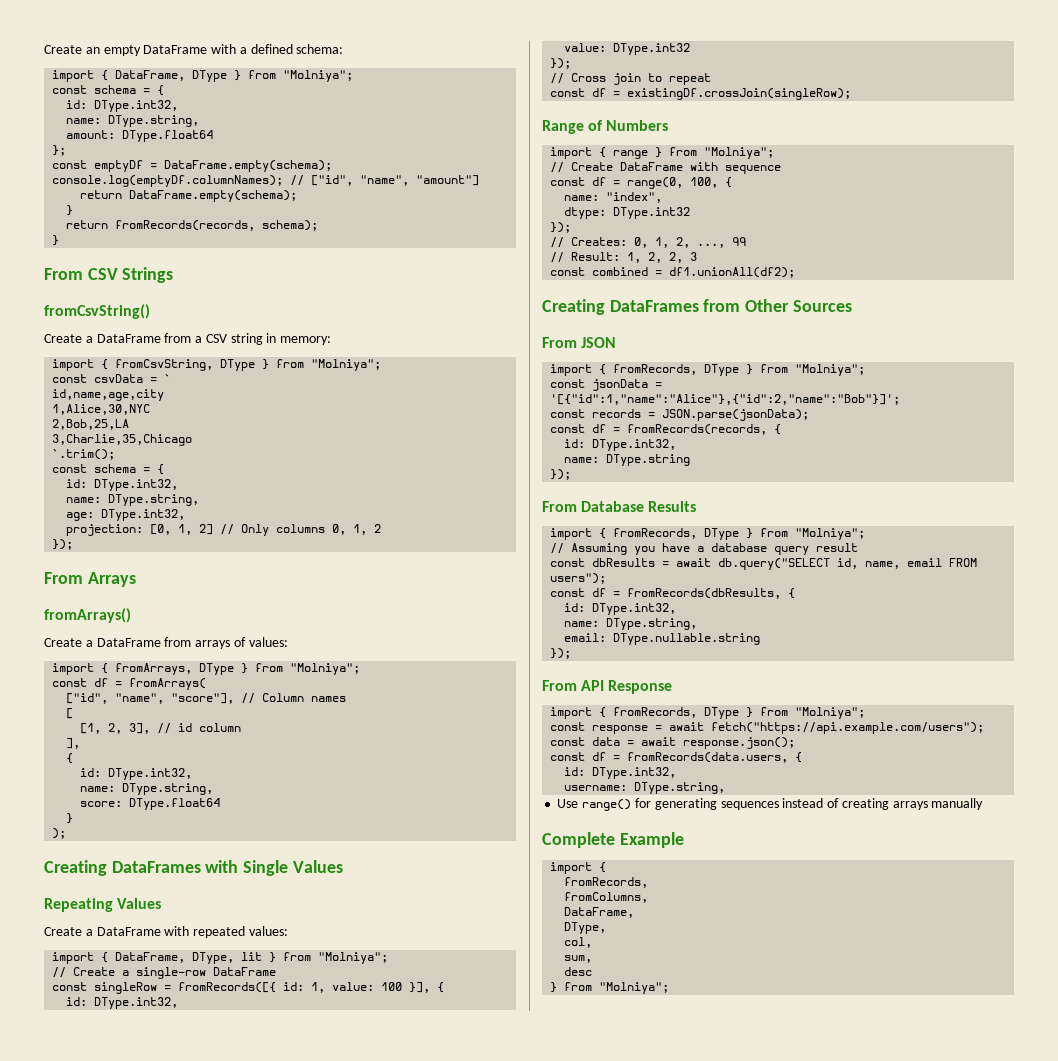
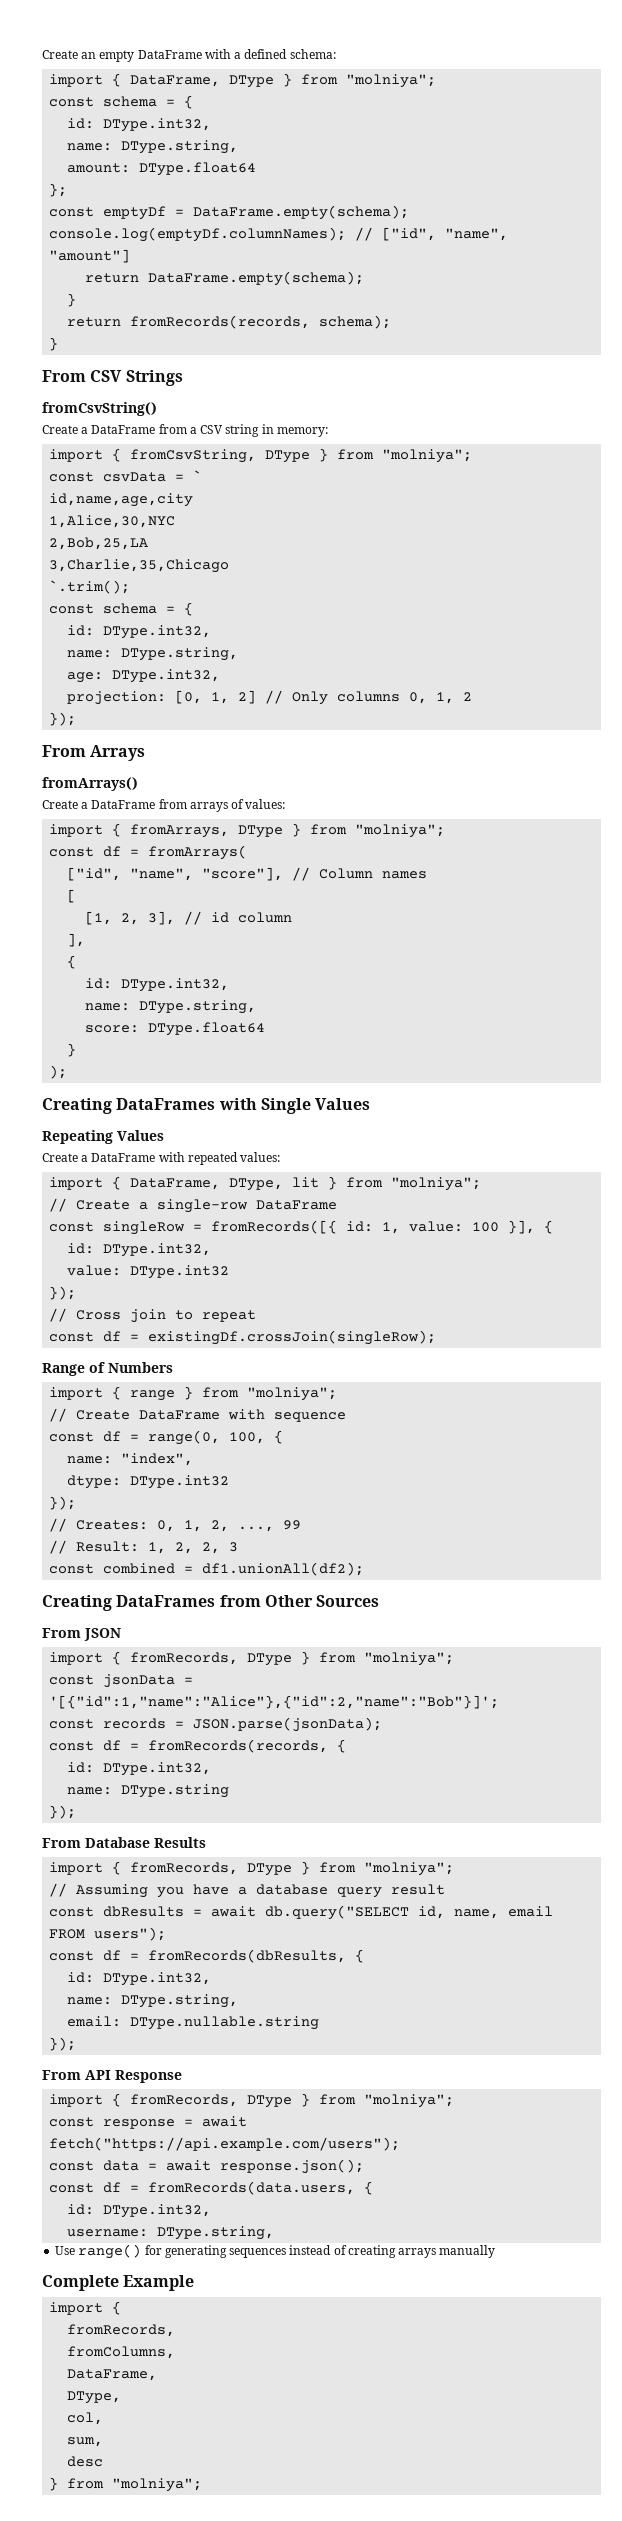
[283,70,354,82] "Molniya"; -> [346,74,437,88] "molniya";
[311,359,382,371] "Molniya"; -> [382,449,473,463] "molniya";
[290,663,361,675] "Molniya"; -> [355,824,446,838] "molniya";
[318,952,389,964] "Molniya"; -> [391,1177,482,1191] "molniya";
[704,147,775,159] "Molniya"; -> [247,1387,338,1401] "molniya";
[795,364,866,376] "Molniya"; -> [364,1652,455,1666] "molniya";
[795,528,866,540] "Molniya"; -> [364,1862,455,1876] "molniya";
[795,707,866,719] "Molniya"; -> [364,2094,455,2108] "molniya";
[599,982,670,994] "Molniya"; -> [112,2478,203,2492] "molniya";

